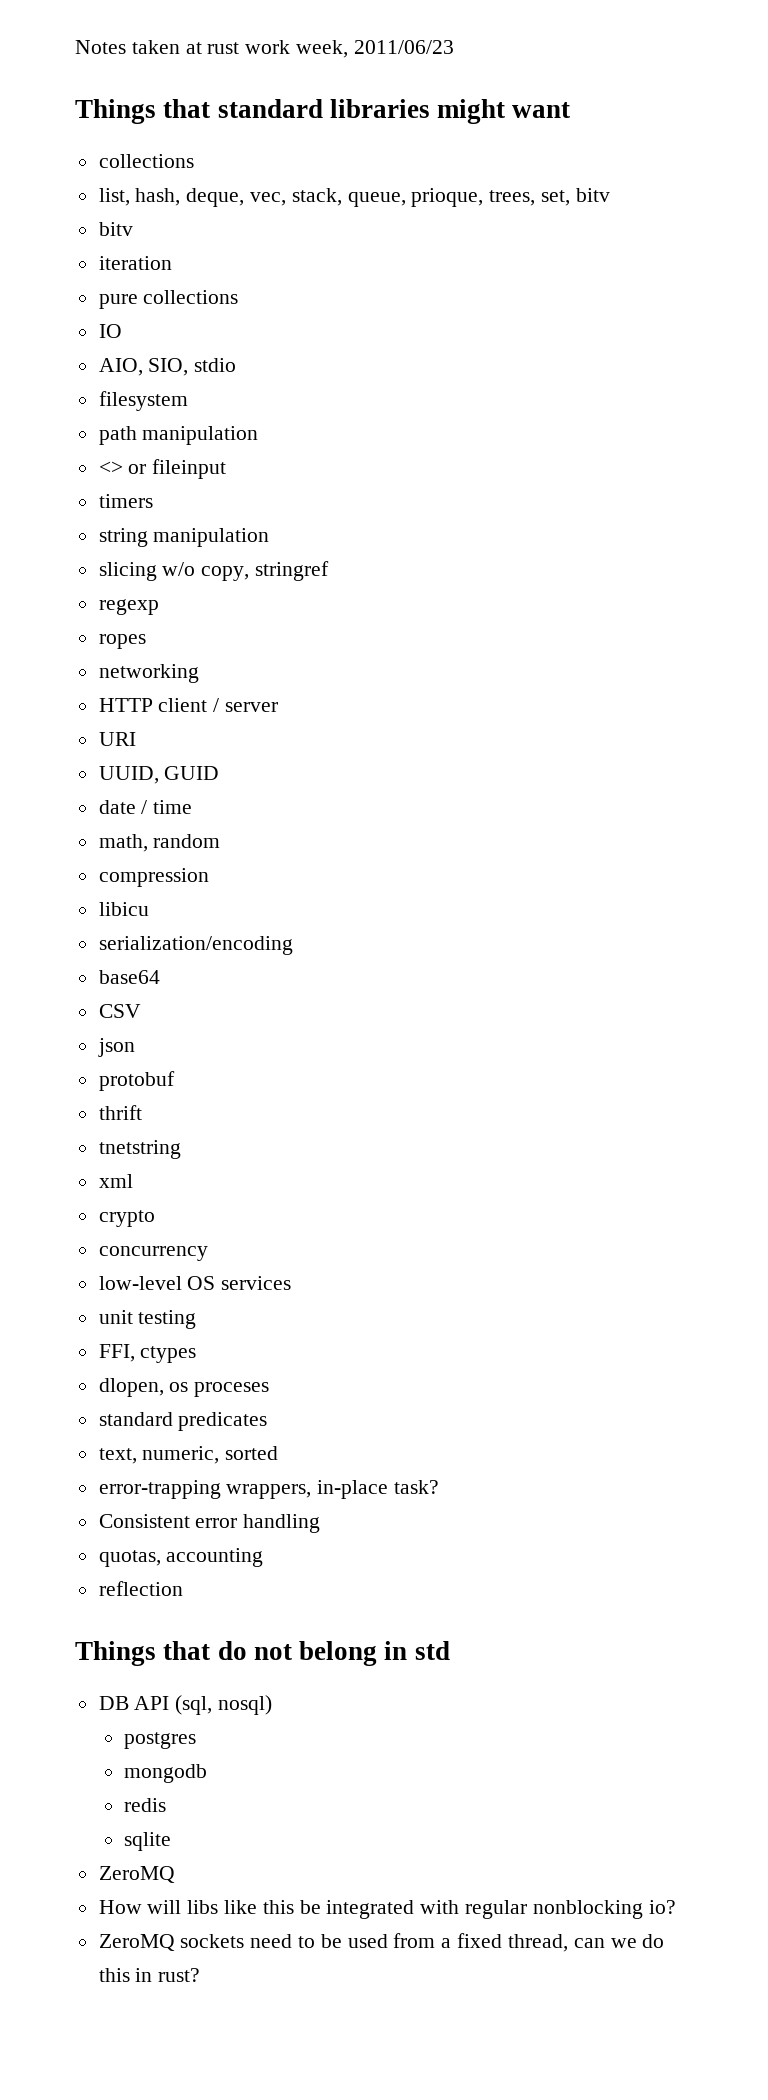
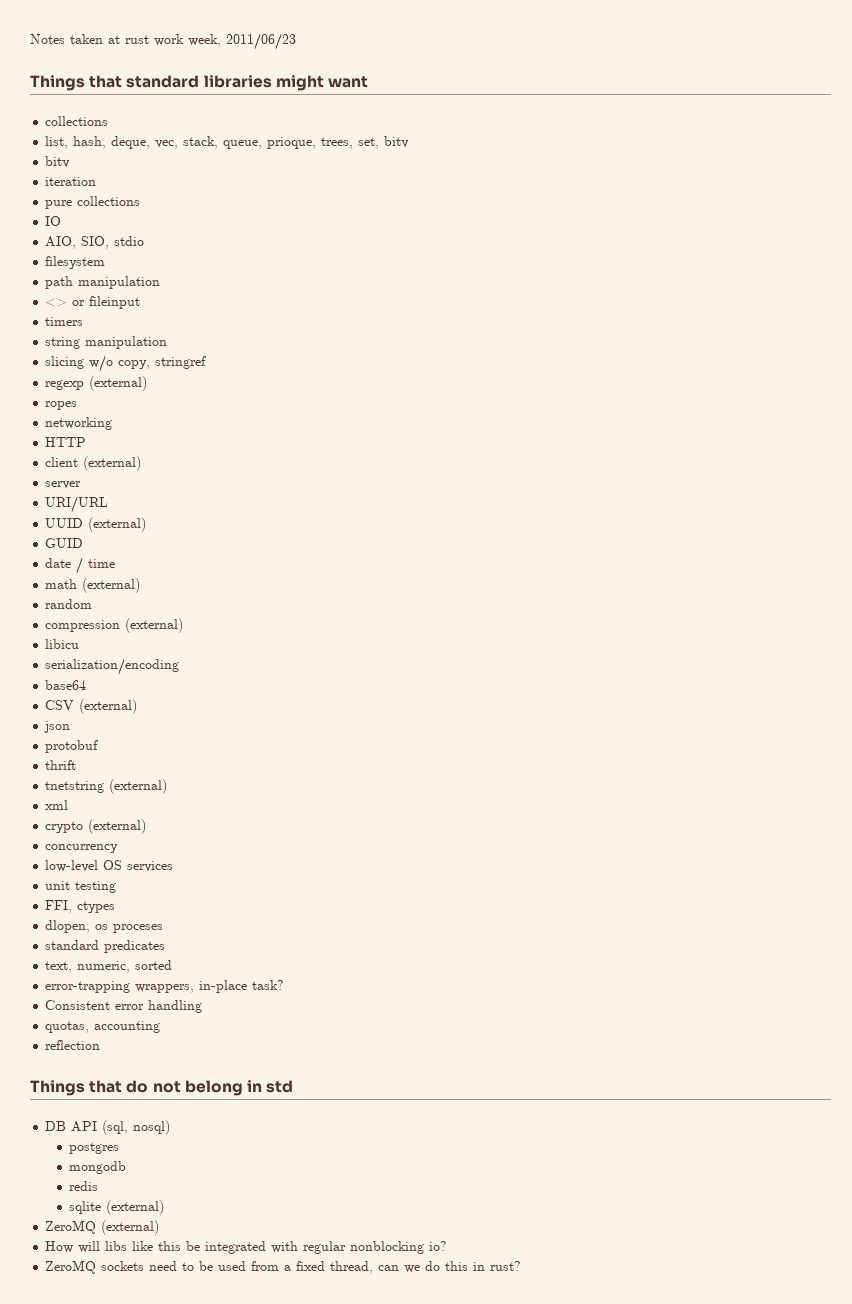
(159, 607) none -> [89,376,148,391] (external)
[158,698,220,712] client / -> [45,456,142,471] // client (external) //
[98,732,136,746] [98,766,159,784] URI // UUID, -> [45,496,109,513] [45,517,147,532] URI/URL // UUID (external) //
[98,834,148,852] math, -> [45,578,141,593] math (external) //
(209, 877) none -> [125,618,184,633] (external)
(141, 1011) none -> [79,699,138,714] (external)
(181, 1149) none -> [109,779,168,794] (external)
(155, 1218) none -> [88,819,147,834] (external)
[98,1866,175,1883] // ZeroMQ -> [106,1200,165,1215] [45,1220,160,1235] (external) // ZeroMQ (external)

